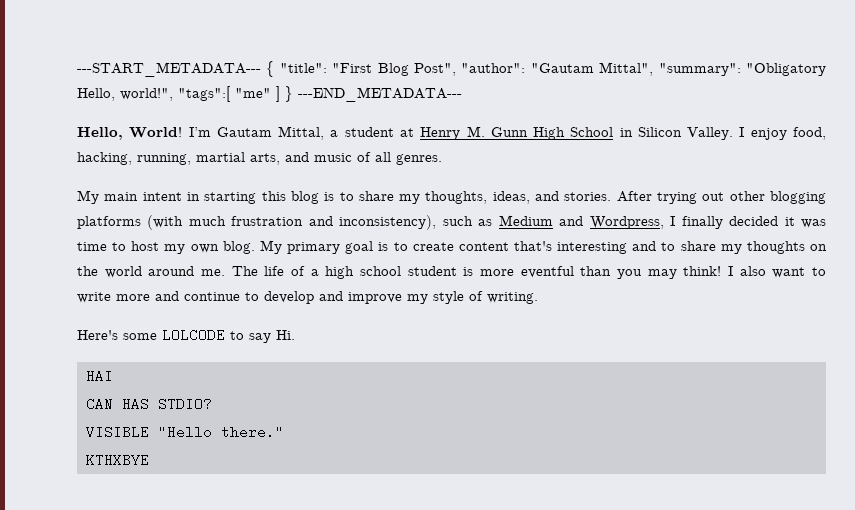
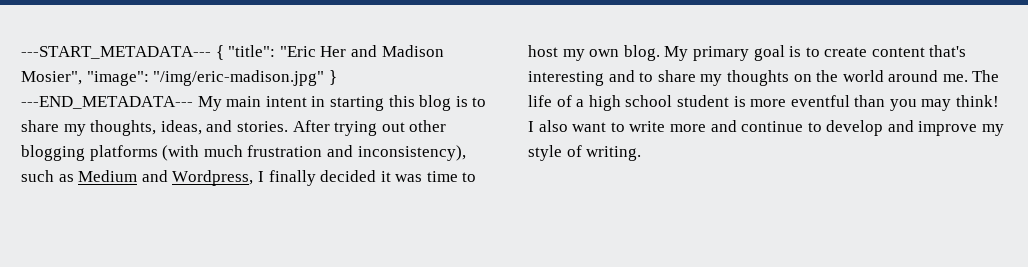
[332,62,826,76] [77,86,462,102] [77,126,827,140] [77,152,442,165] "First Blog Post", "author": "Gautam Mittal", "summary": "Obligatory Hello, world!", "tags":[ "me" ] } ---END_METADATA--- // Hello, World! I’m Gautam Mittal, a student at Henry M. Gunn High School in Silicon Valley. I enjoy food, hacking, running, martial arts, and music of all genres. // -> [279,45,444,57] [21,70,337,86] [21,96,193,109] "Eric Her and Madison Mosier", "image": "/img/eric-madison.jpg" } ---END_METADATA---
[77,328,295,343] [85,369,113,383] [85,397,212,411] [85,425,284,439] [85,453,149,467] // Here's some LOLCODE to say Hi. // HAI // CAN HAS STDIO? // VISIBLE "Hello there." // KTHXBYE -> (642, 153) none

